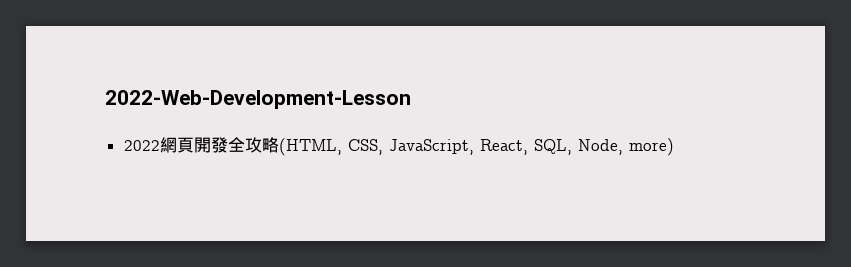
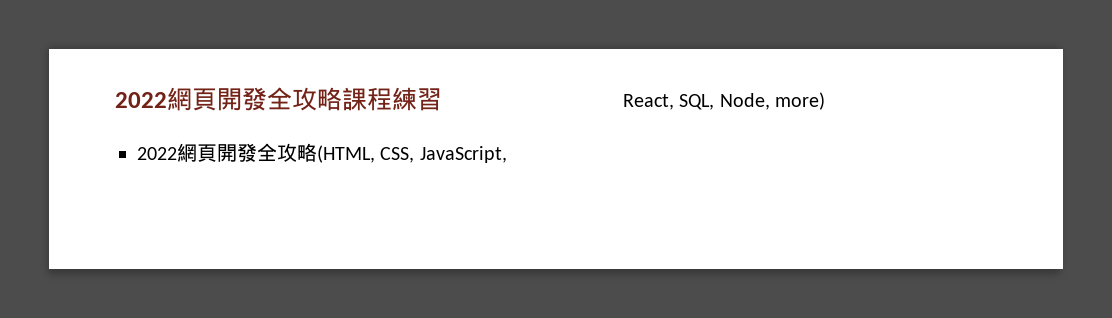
[105,90,411,109] 2022-Web-Development-Lesson -> [115,87,442,111] 2022網頁開發全攻略課程練習

